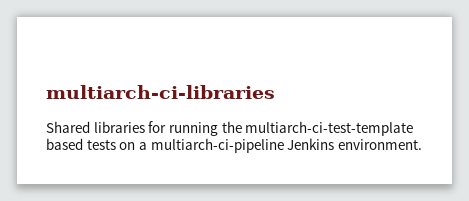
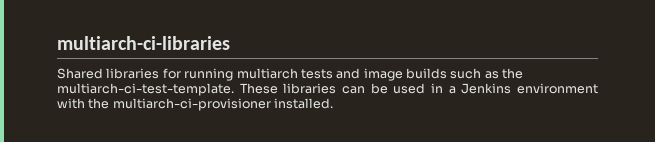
[221,121,414,136] [46,138,422,153] the multiarch-ci-test-template based tests on a multiarch-ci-pipeline Jenkins environment. -> [236,68,524,81] [57,83,599,96] [57,98,334,111] multiarch tests and image builds such as the multiarch-ci-test-template. These libraries can be used in a Jenkins environment with the multiarch-ci-provisioner installed.

